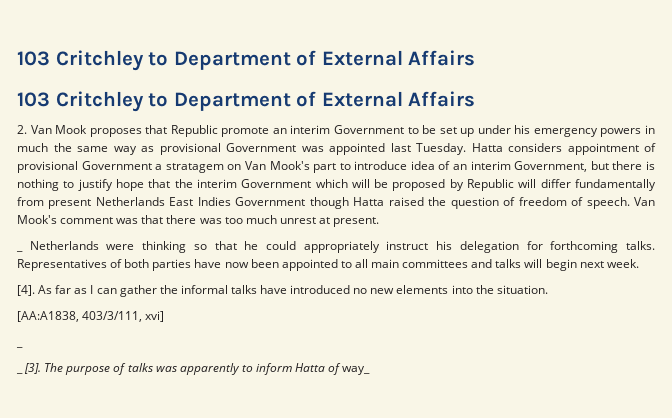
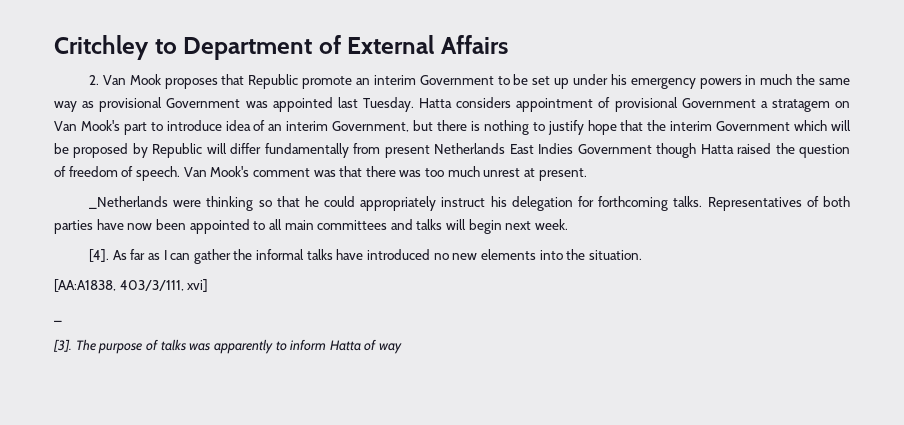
[17,50,476,71] [17,92,50,107] 103 Critchley to Department of External Affairs // 103 -> (54, 47) none
[16,250,23,252] [29,241,99,250] _ Netherlands -> [88,196,168,209] _Netherlands
[16,372,23,374] _ -> (62, 321) none
[342,366,371,375] way_ -> [379,343,403,354] way

